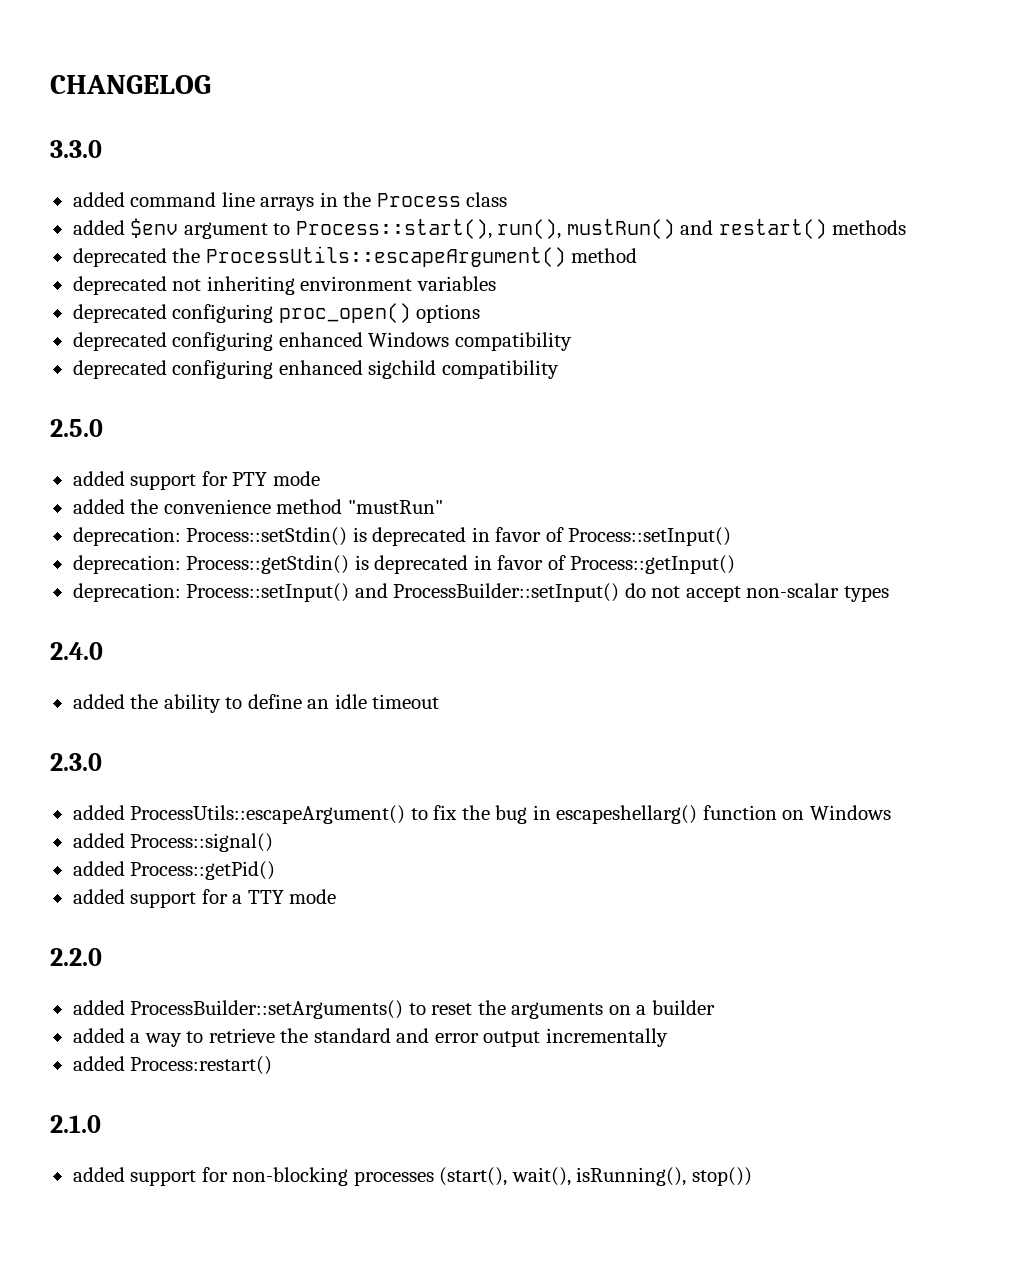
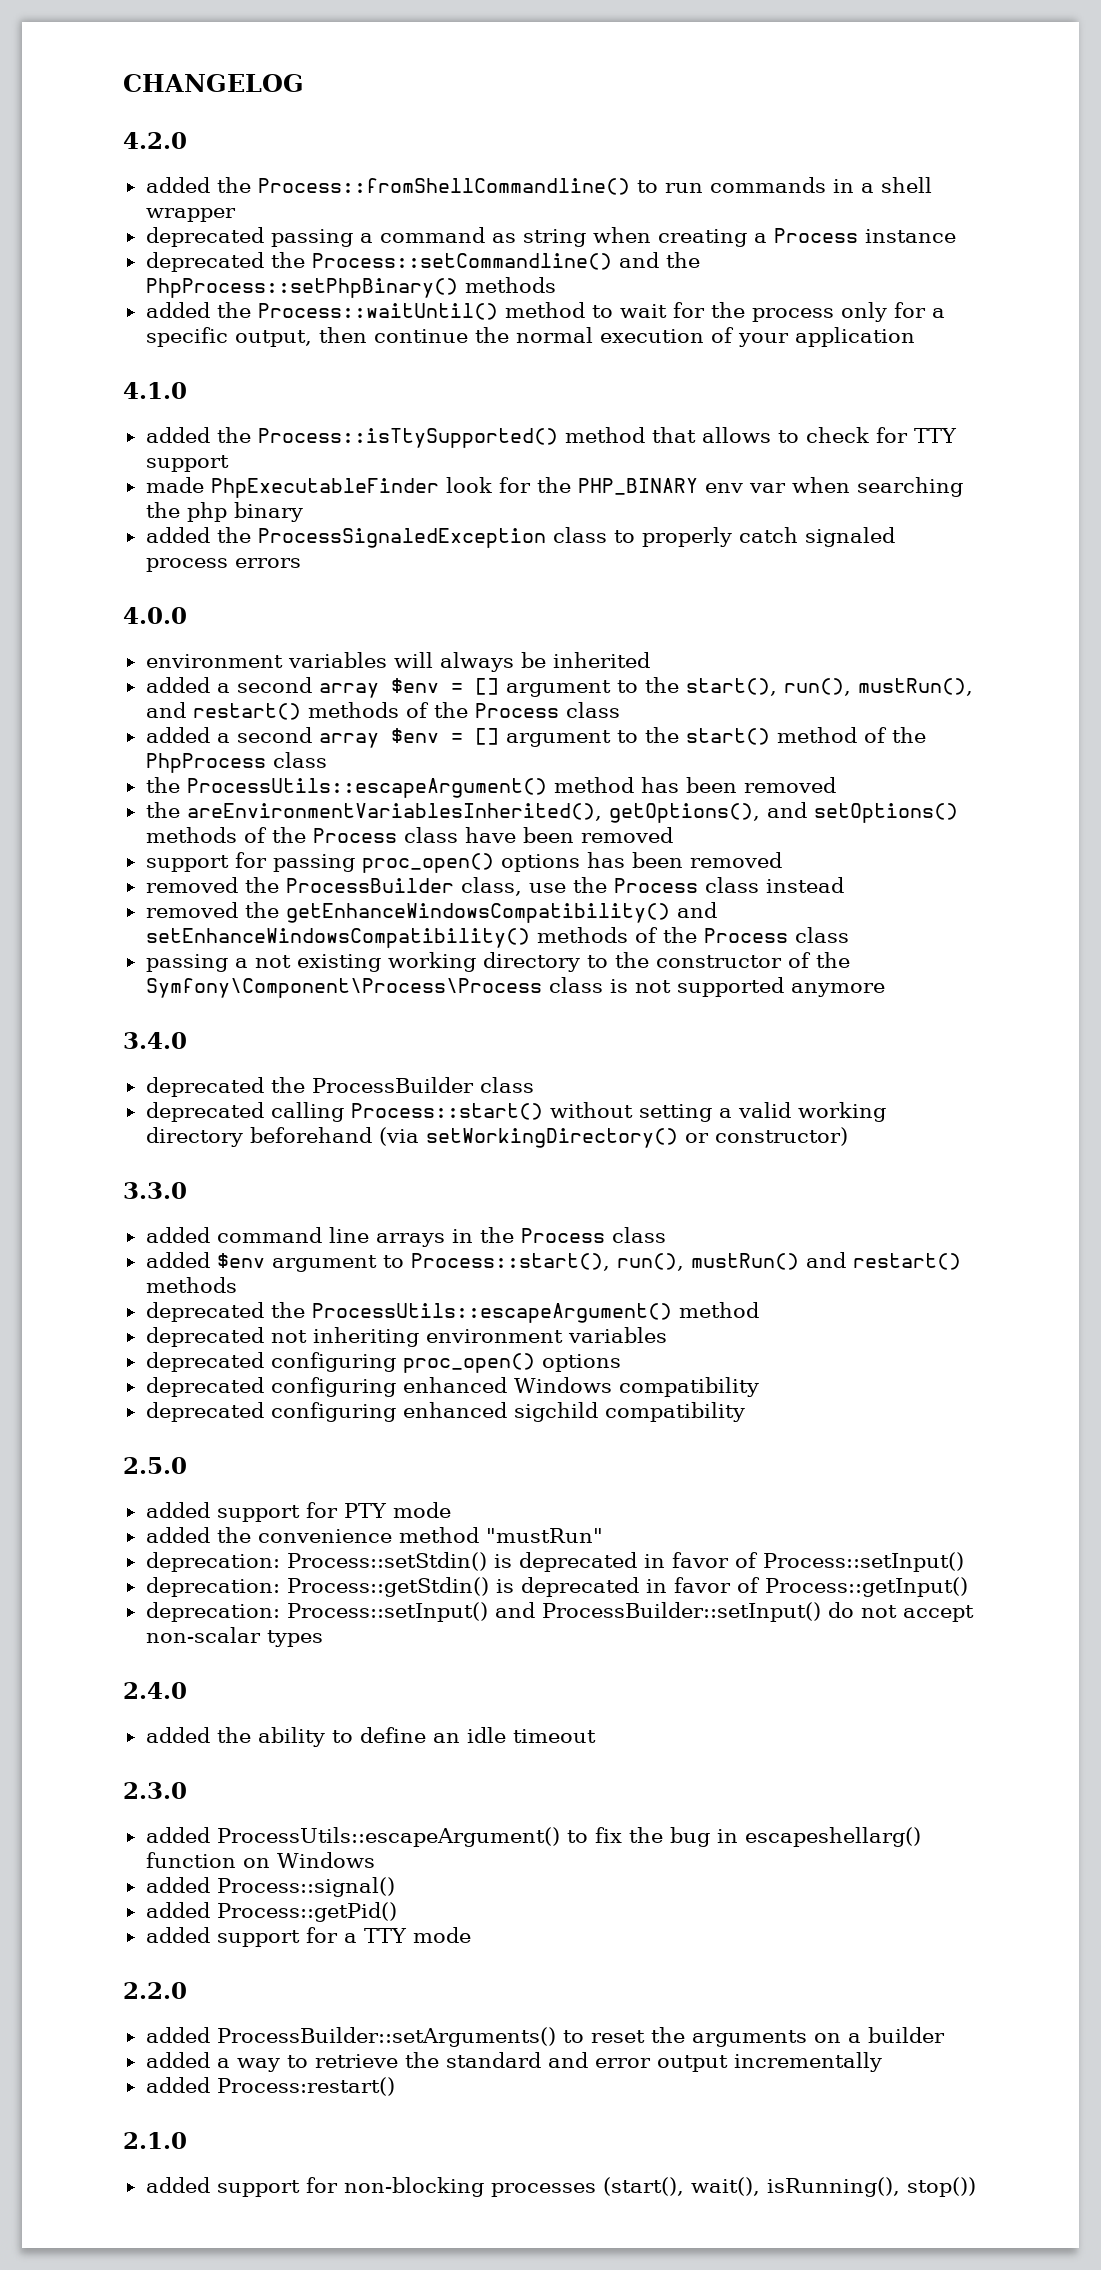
(211, 84) none -> [123,132,187,149] [145,177,932,195] [145,208,236,222] [145,227,956,247] [145,252,700,272] [145,277,556,298] [145,302,945,322] [145,327,915,347] [123,382,187,399] [145,427,957,448] [145,455,229,472] [145,477,963,498] [145,502,303,522] [145,527,895,548] [145,558,301,572] [123,607,187,624] [145,652,650,672] [145,677,973,698] [145,702,620,720] [145,727,926,748] [145,752,327,773] [145,777,836,798] [145,802,958,823] [145,827,673,843] [145,852,782,873] [145,877,844,896] [145,902,717,923] [145,927,849,948] [145,952,850,972] [145,977,885,998] [123,1032,187,1049] [145,1077,534,1097] [145,1102,886,1122] [145,1127,848,1148] // 4.2.0 // added the Process::fromShellCommandline() to run commands in a shell wrapper // deprecated passing a command as string when creating a Process instance // deprecated the Process::setCommandline() and the PhpProcess::setPhpBinary() methods // added the Process::waitUntil() method to wait for the process only for a specific output, then continue the normal execution of your application // 4.1.0 // added the Process::isTtySupported() method that allows to check for TTY support // made PhpExecutableFinder look for the PHP_BINARY env var when searching the php binary // added the ProcessSignaledException class to properly catch signaled process errors // 4.0.0 // environment variables will always be inherited // added a second array $env = [] argument to the start(), run(), mustRun(), and restart() methods of the Process class // added a second array $env = [] argument to the start() method of the PhpProcess class // the ProcessUtils::escapeArgument() method has been removed // the areEnvironmentVariablesInherited(), getOptions(), and setOptions() methods of the Process class have been removed // support for passing proc_open() options has been removed // removed the ProcessBuilder class, use the Process class instead // removed the getEnhanceWindowsCompatibility() and setEnhanceWindowsCompatibility() methods of the Process class // passing a not existing working directory to the constructor of the Symfony\Component\Process\Process class is not supported anymore // 3.4.0 // deprecated the ProcessBuilder class // deprecated calling Process::start() without setting a valid working directory beforehand (via setWorkingDirectory() or constructor)

